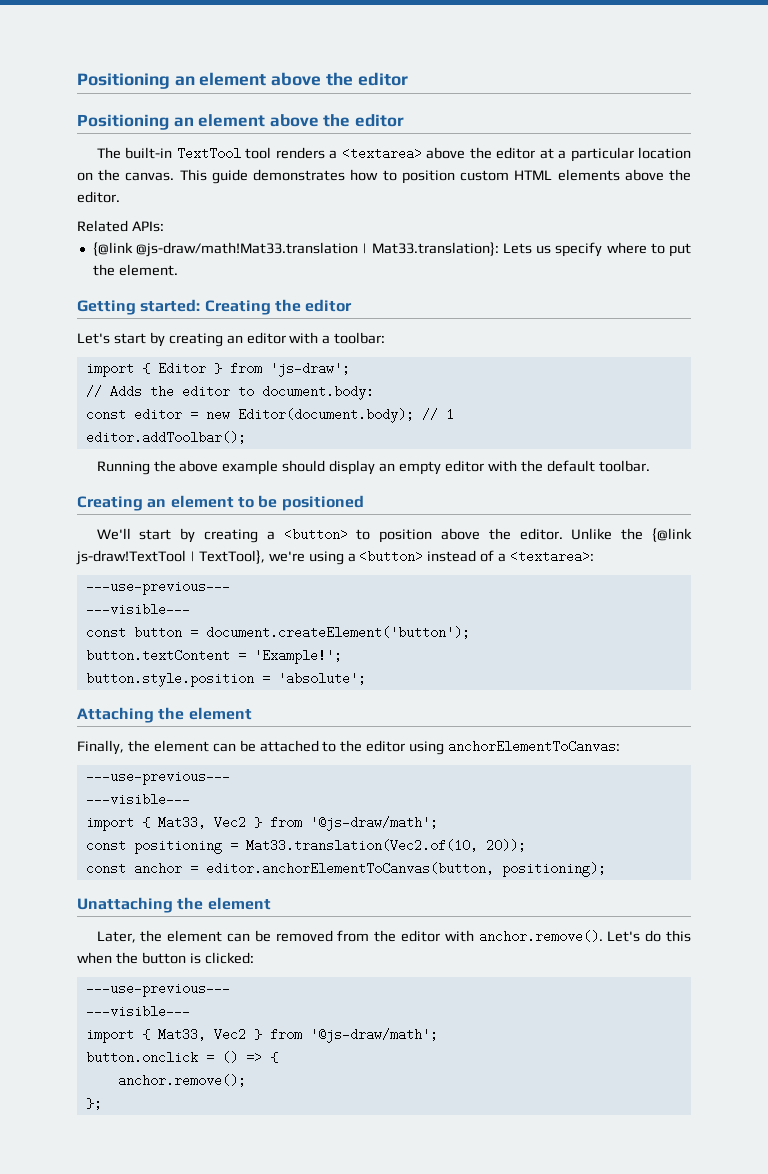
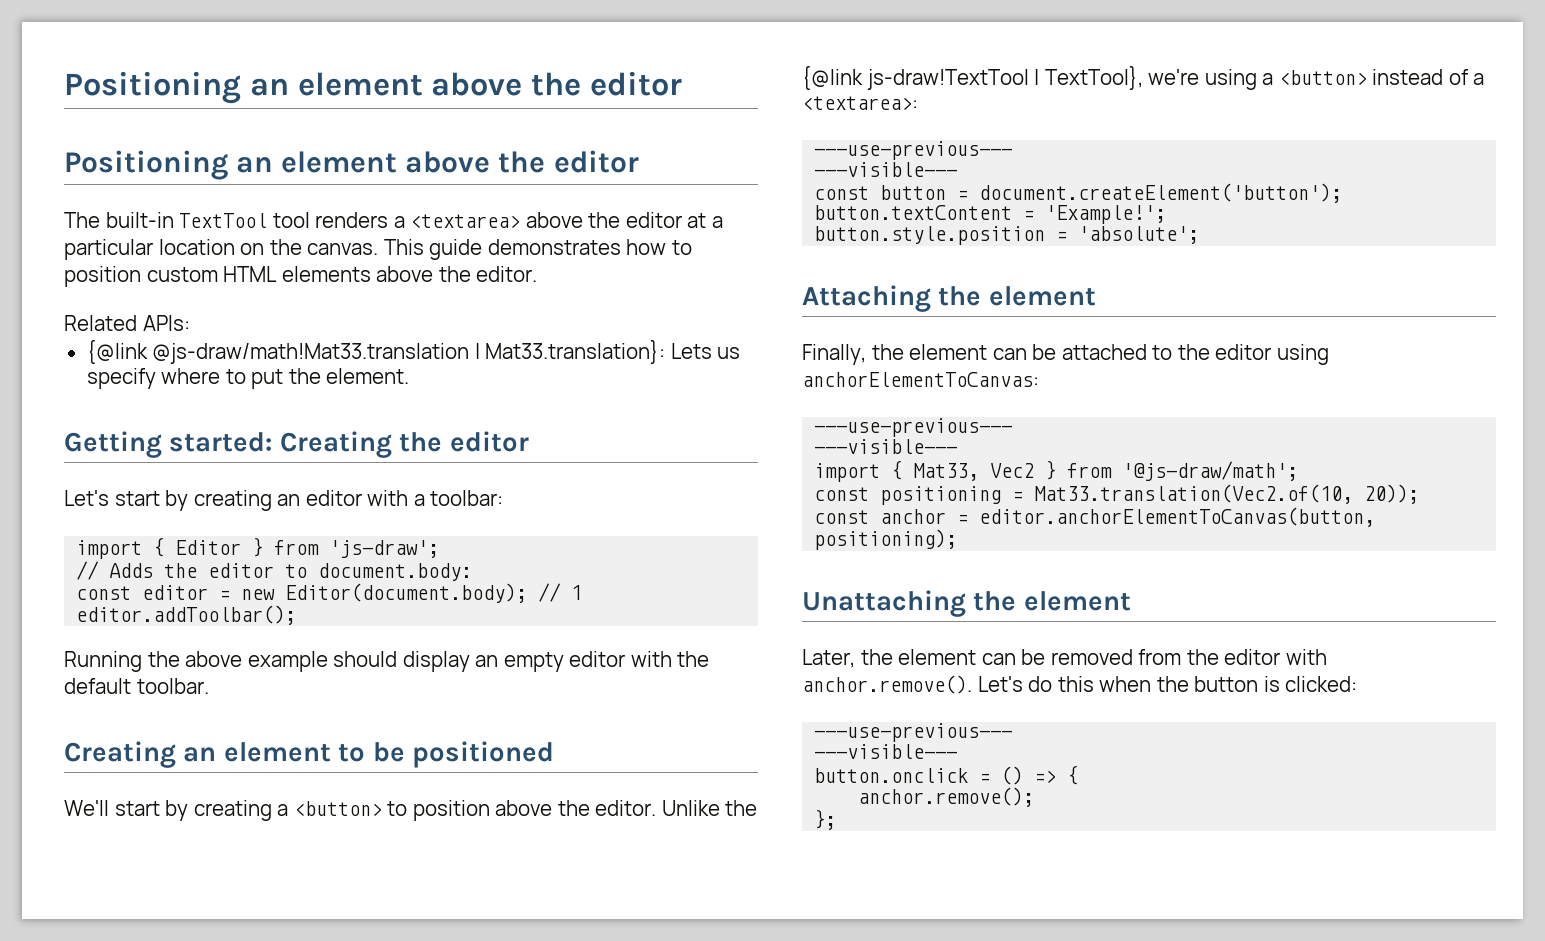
[85,1028,438,1043] // import { Mat33, Vec2 } from '@js-draw/math'; -> (958, 751) none

